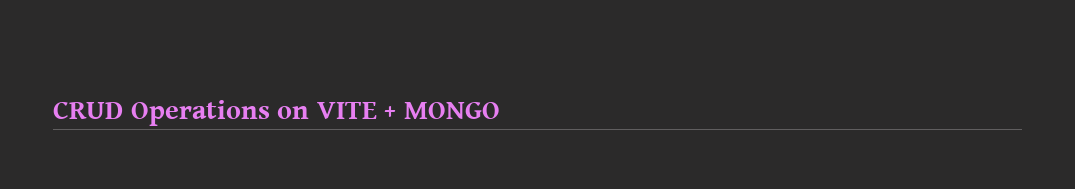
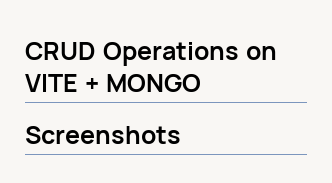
(500, 110) none -> [25,126,181,144] // Screenshots

